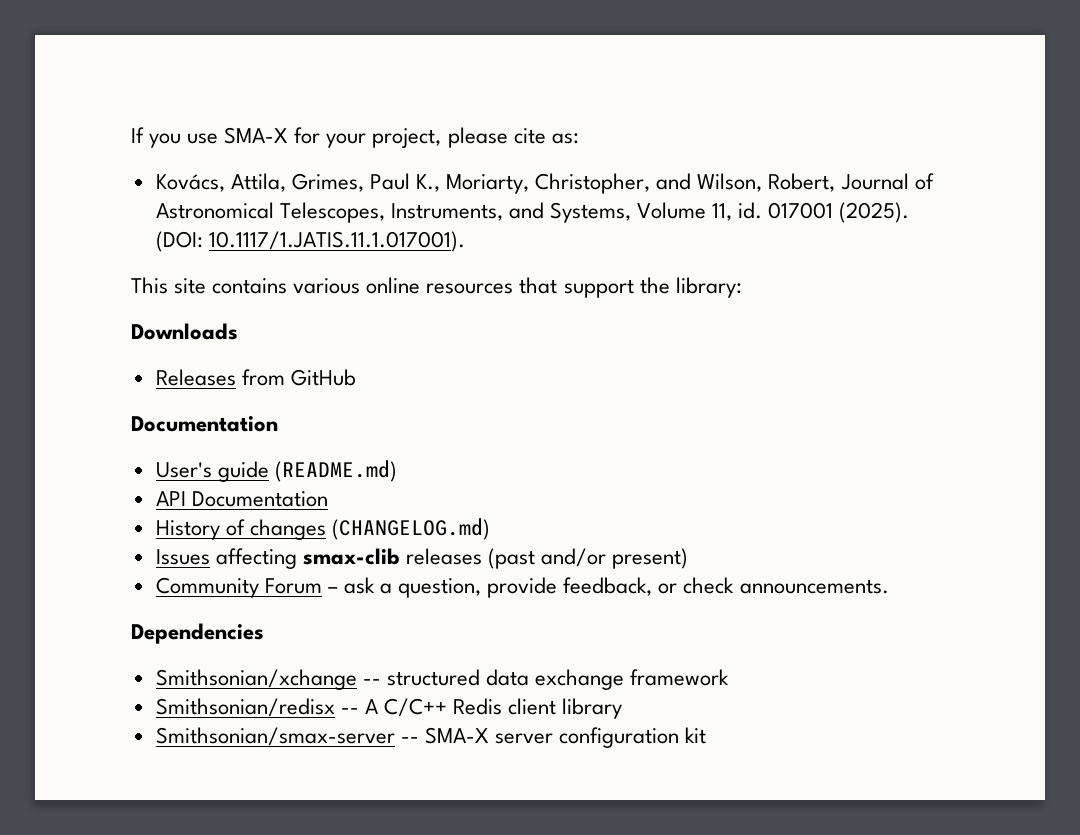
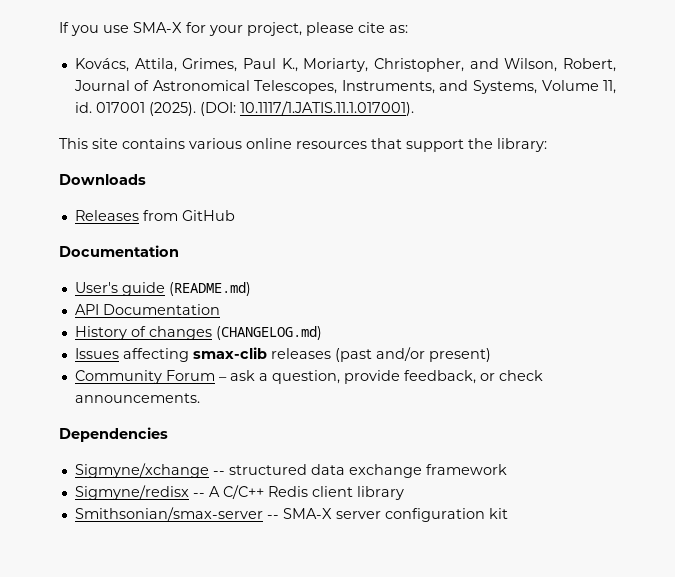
[155,669,357,690] Smithsonian/xchange -> [74,463,209,478] Sigmyne/xchange
[155,698,335,717] Smithsonian/redisx -> [74,485,189,500] Sigmyne/redisx

